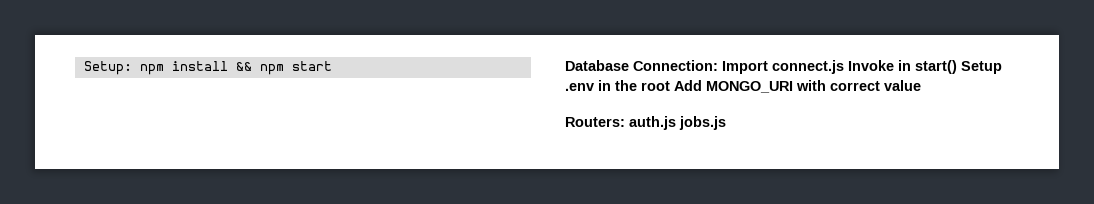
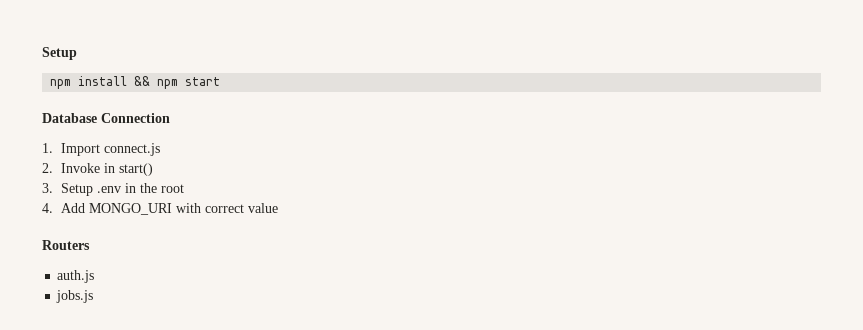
[83,61,132,75] Setup: -> [42,47,77,60] Setup //
[633,60,718,71] Connection: -> [101,113,170,123] [42,143,53,153] Connection // 1.
(844, 67) none -> [42,163,53,173] // 2.
(957, 67) none -> [42,183,53,193] // 3.
(670, 86) none -> [42,203,53,213] // 4.
[565,117,625,127] Routers: -> [42,240,90,250] Routers //
(676, 123) none -> (95, 276) //

